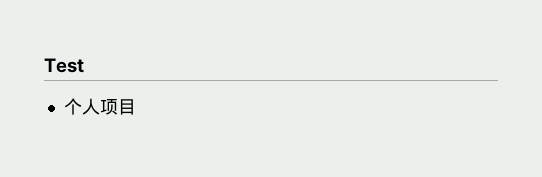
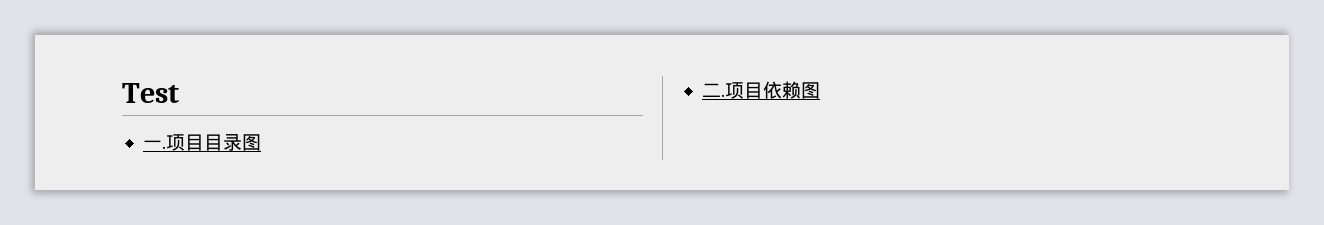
[63,98,136,115] 个人项目 -> [142,134,261,151] [701,81,820,99] 一.项目目录图 // 二.项目依赖图

